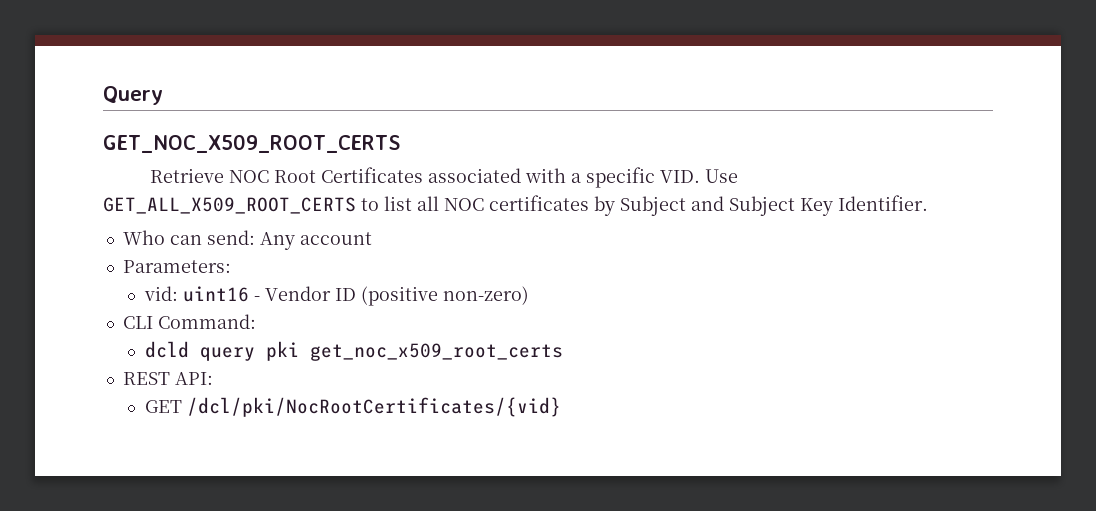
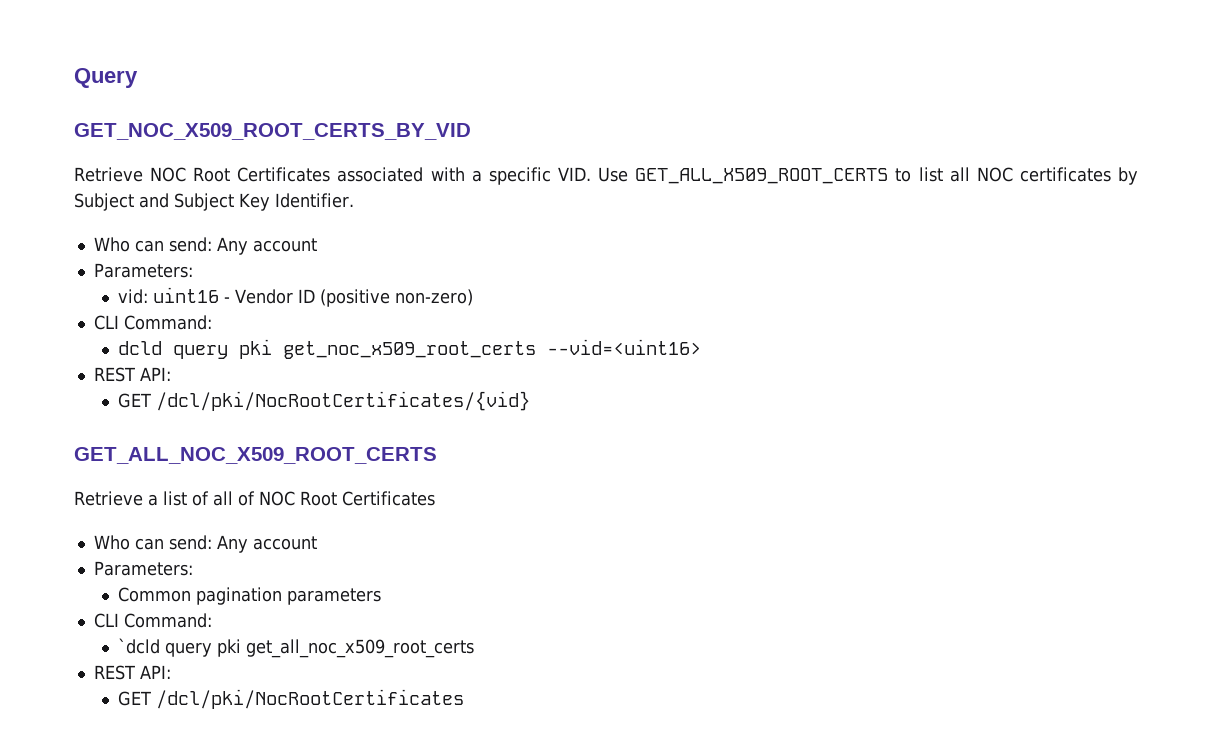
[103,134,400,153] GET_NOC_X509_ROOT_CERTS -> [74,123,471,140] GET_NOC_X509_ROOT_CERTS_BY_VID
(563, 352) none -> [547,339,702,355] --vid=<uint16>
(561, 407) none -> [74,447,437,464] [74,491,435,506] [93,535,317,553] [93,561,193,576] [118,587,382,605] [93,613,212,628] [118,638,475,658] [93,665,171,680] [118,689,465,709] // GET_ALL_NOC_X509_ROOT_CERTS // Retrieve a list of all of NOC Root Certificates // Who can send: Any account // Parameters: // Common pagination parameters // CLI Command: // `dcld query pki get_all_noc_x509_root_certs // REST API: // GET /dcl/pki/NocRootCertificates

